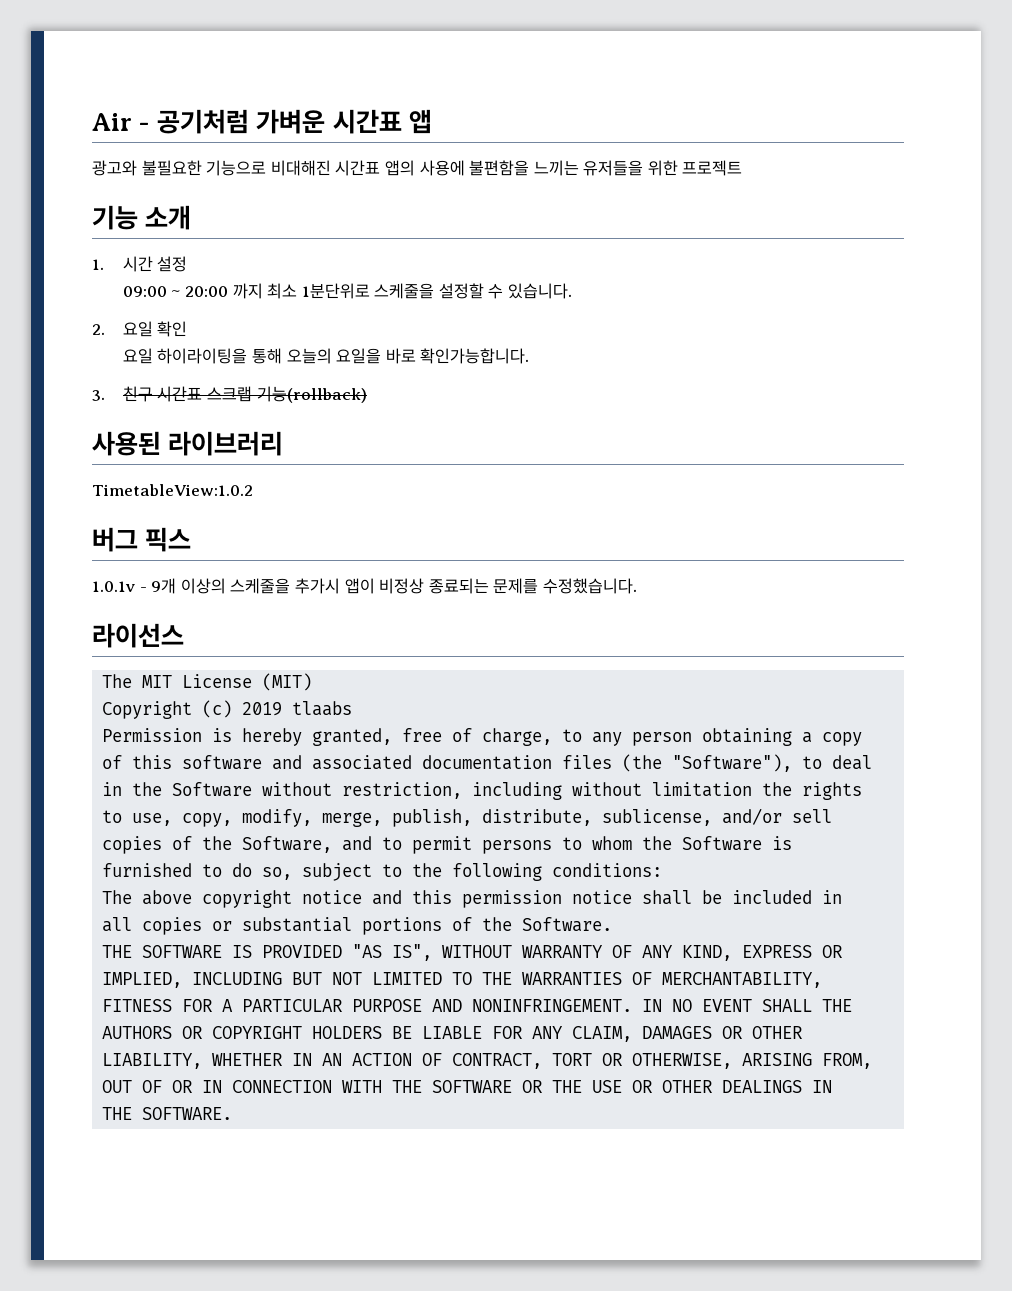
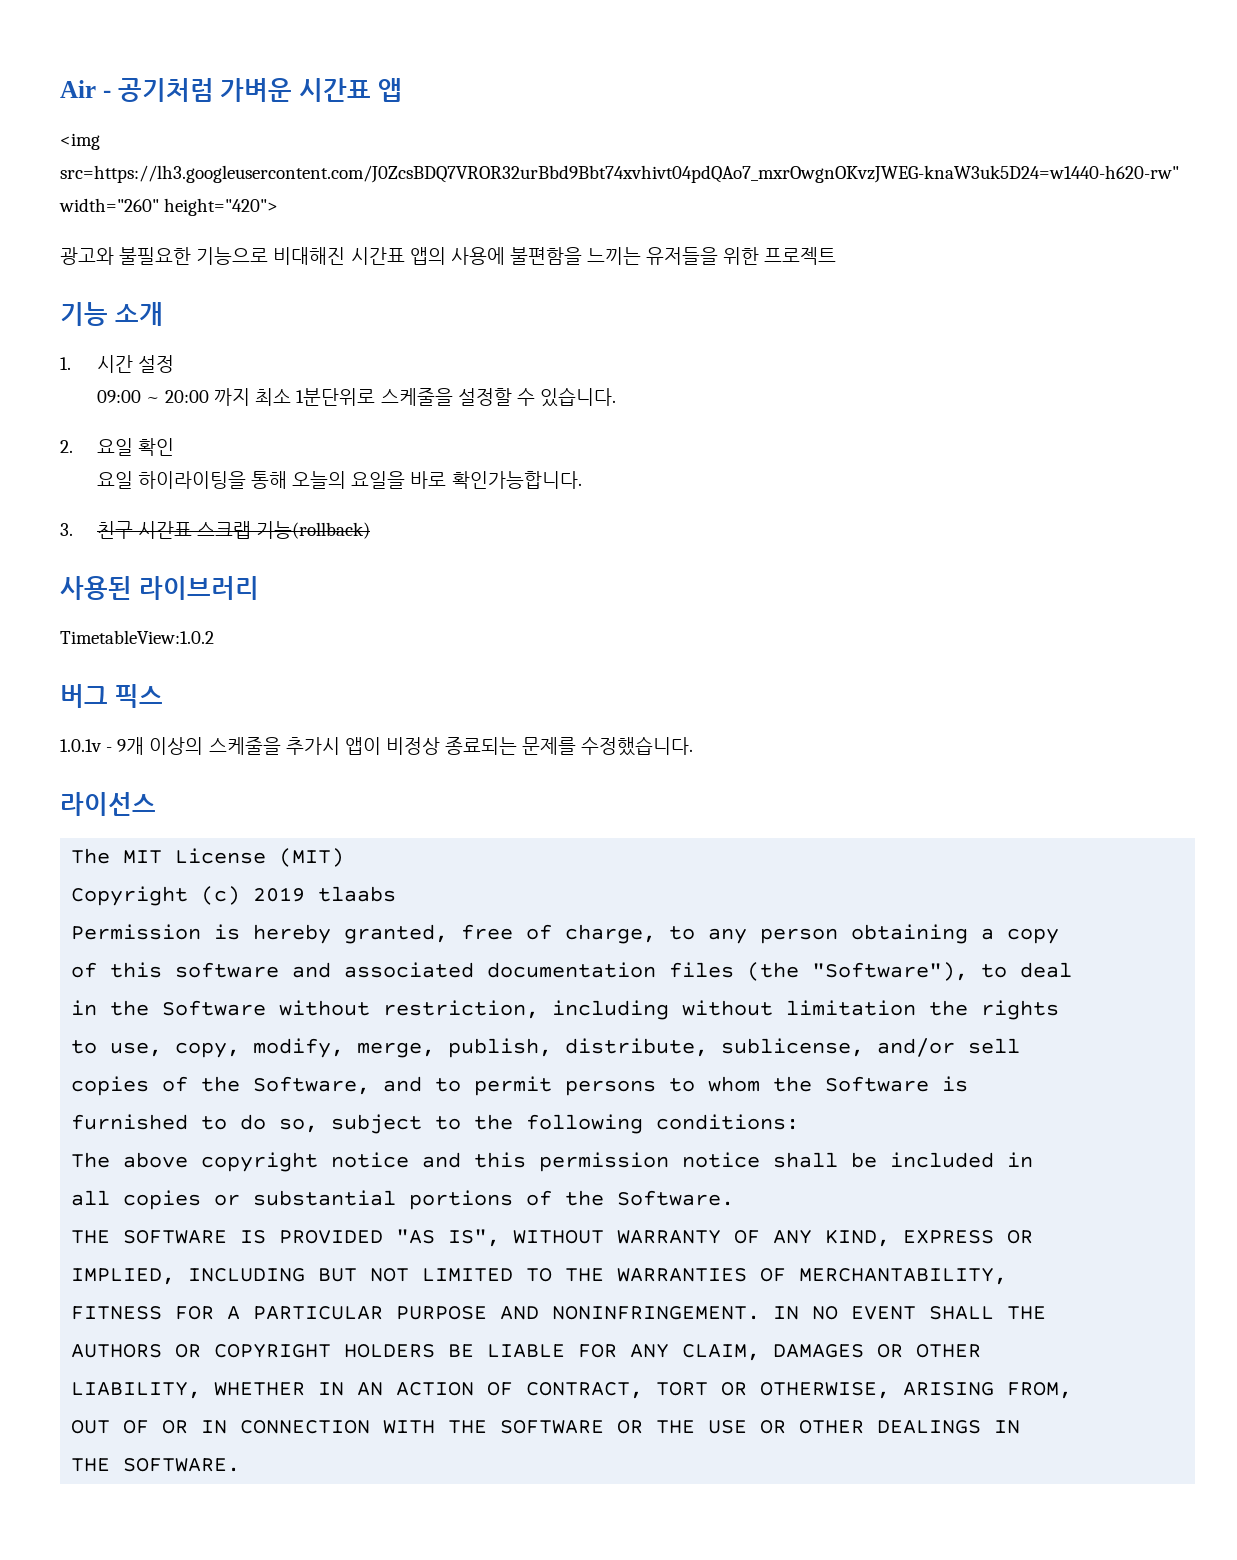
(432, 121) none -> [60,133,100,150] [60,165,1179,183] [59,198,279,216] // <img src=https://lh3.googleusercontent.com/J0ZcsBDQ7VROR32urBbd9Bbt74xvhivt04pdQAo7_mxrOwgnOKvzJWEG-knaW3uk5D24=w1440-h620-rw" width="260" height="420">

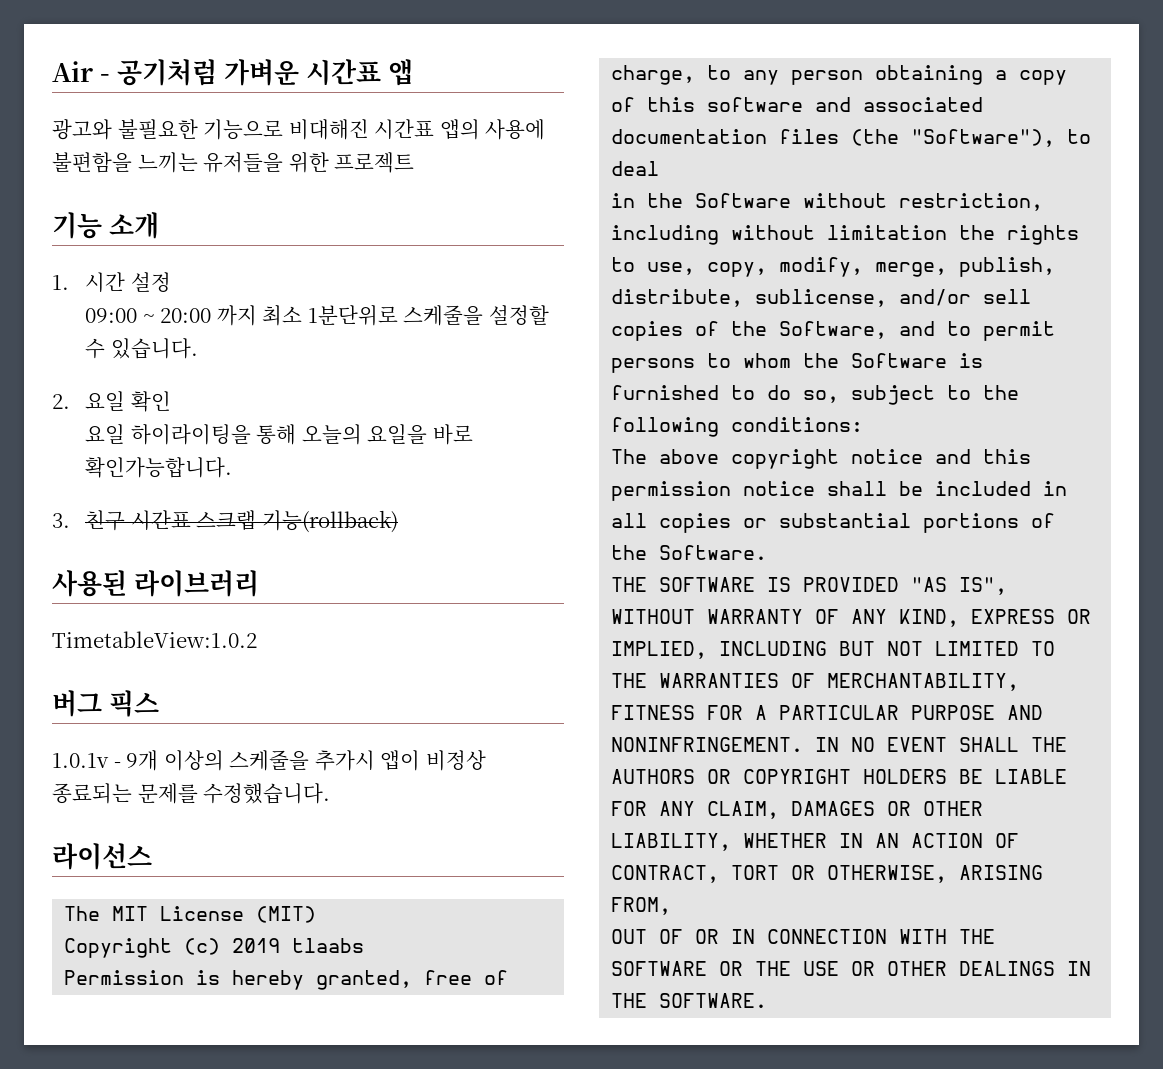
[60,133,100,150] [60,165,1179,183] [59,198,279,216] // <img src=https://lh3.googleusercontent.com/J0ZcsBDQ7VROR32urBbd9Bbt74xvhivt04pdQAo7_mxrOwgnOKvzJWEG-knaW3uk5D24=w1440-h620-rw" width="260" height="420"> -> (414, 72) none

